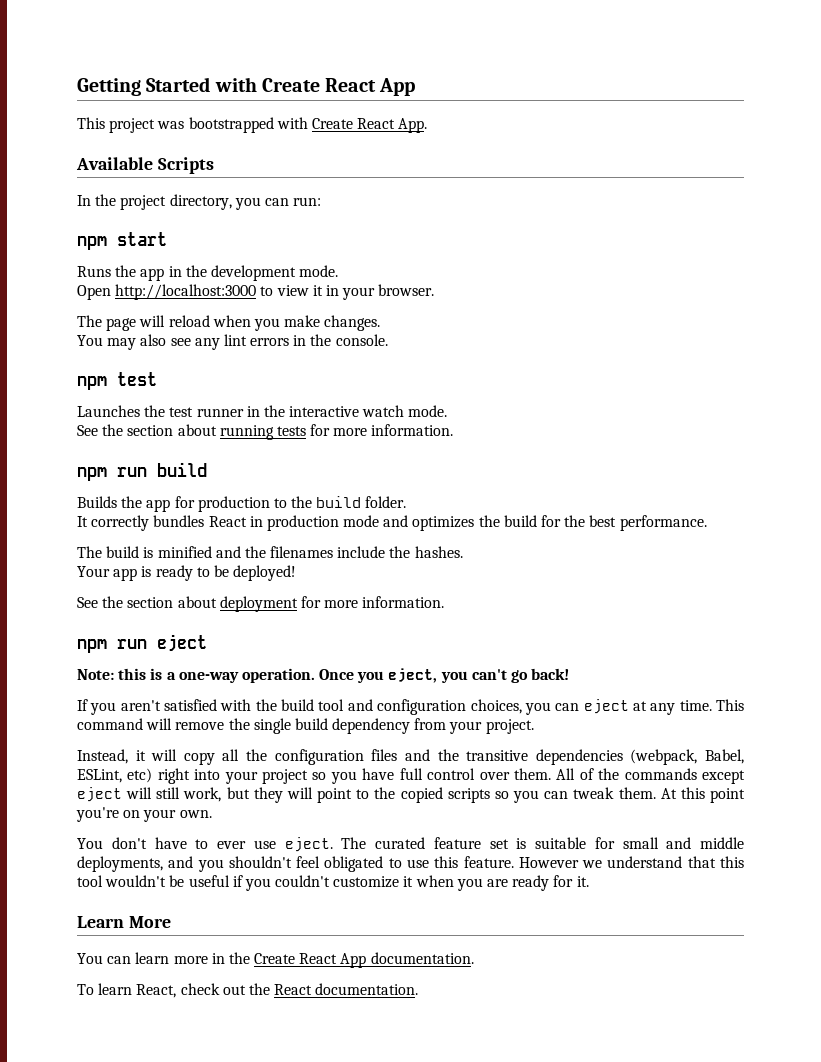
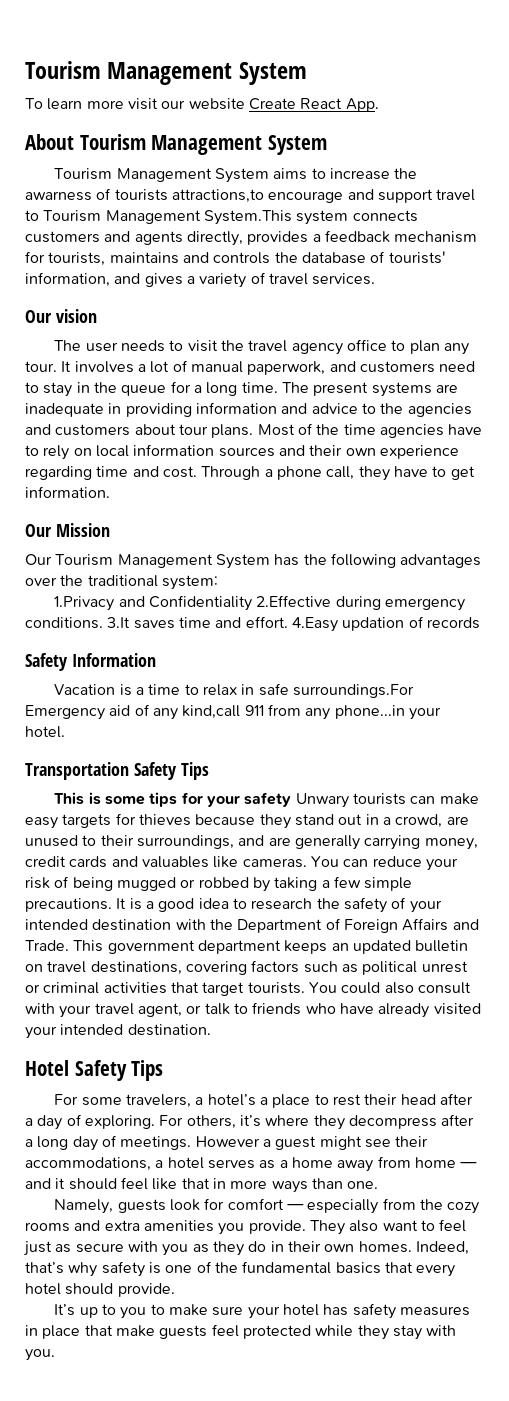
[77,77,416,96] [77,117,428,133] [76,157,214,174] [77,194,322,210] [77,232,167,250] [77,265,339,281] [77,284,435,300] [77,315,381,331] [77,334,388,350] [77,372,157,390] [77,405,448,417] [77,424,454,440] [77,462,207,481] [77,496,407,512] [77,515,707,531] [77,546,463,558] [77,565,297,581] [77,596,445,612] [77,634,207,653] [77,668,570,683] [77,699,745,715] [77,718,534,734] [77,749,745,765] [77,768,746,784] [77,787,745,803] [76,807,212,822] [77,837,744,852] [77,856,745,872] [77,875,589,891] [77,916,171,928] [77,952,474,968] [77,983,419,998] Getting Started with Create React App // This project was bootstrapped with Create React App. // Available Scripts // In the project directory, you can run: // npm start // Runs the app in the development mode. // Open http://localhost:3000 to view it in your browser. // The page will reload when you make changes. // You may also see any lint errors in the console. // npm test // Launches the test runner in the interactive watch mode. // See the section about running tests for more information. // npm run build // Builds the app for production to the build folder. // It correctly bundles React in production mode and optimizes the build for the best performance. // The build is minified and the filenames include the hashes. // Your app is ready to be deployed! // See the section about deployment for more information. // npm run eject // Note: this is a one-way operation. Once you eject, you can't go back! // If you aren't satisfied with the build tool and configuration choices, you can eject at any time. This command will remove the single build dependency from your project. // Instead, it will copy all the configuration files and the transitive dependencies (webpack, Babel, ESLint, etc) right into your project so you have full control over them. All of the commands except eject will still work, but they will point to the copied scripts so you can tweak them. At this point you're on your own. // You don't have to ever use eject. The curated feature set is suitable for small and middle deployments, and you shouldn't feel obligated to use this feature. However we understand that this tool wouldn't be useful if you couldn't customize it when you are ready for it. // Learn More // You can learn more in the Create React App documentation. // To learn React, check out the React documentation. -> [25,61,307,85] [25,98,379,112] [25,134,327,155] [54,168,418,183] [25,188,476,203] [25,210,418,225] [25,230,478,246] [25,251,446,266] [25,272,376,288] [25,309,97,323] [54,339,469,355] [25,360,476,375] [25,381,458,397] [25,402,472,417] [25,423,483,438] [25,444,459,460] [25,466,475,481] [25,486,110,498] [25,523,110,537] [25,553,482,569] [25,575,218,590] [54,595,465,611] [25,616,480,632] [25,653,156,671] [54,683,414,698] [25,704,441,720] [25,726,65,738] [25,762,209,780] [54,792,479,808] [25,813,469,829] [25,835,478,850] [25,856,458,871] [25,876,413,892] [25,897,442,913] [25,918,479,933] [25,940,469,954] [25,960,468,975] [25,982,471,996] [25,1002,481,1018] [25,1024,211,1039] [25,1060,164,1081] [54,1093,473,1108] [25,1114,475,1130] [25,1135,429,1151] [25,1156,478,1172] [25,1177,379,1193] [54,1198,480,1214] [25,1219,467,1235] [23,1241,469,1256] [25,1261,456,1277] [25,1283,175,1297] [54,1303,470,1319] [25,1324,457,1340] [25,1349,55,1361] Tourism Management System // To learn more visit our website Create React App. // About Tourism Management System // Tourism Management System aims to increase the awarness of tourists attractions,to encourage and support travel to Tourism Management System.This system connects customers and agents directly, provides a feedback mechanism for tourists, maintains and controls the database of tourists' information, and gives a variety of travel services. // Our vision // The user needs to visit the travel agency office to plan any tour. It involves a lot of manual paperwork, and customers need to stay in the queue for a long time. The present systems are inadequate in providing information and advice to the agencies and customers about tour plans. Most of the time agencies have to rely on local information sources and their own experience regarding time and cost. Through a phone call, they have to get information. // Our Mission // Our Tourism Management System has the following advantages over the traditional system: // 1.Privacy and Confidentiality 2.Effective during emergency conditions. 3.It saves time and effort. 4.Easy updation of records // Safety Information // Vacation is a time to relax in safe surroundings.For Emergency aid of any kind,call 911 from any phone...in your hotel. // Transportation Safety Tips // This is some tips for your safety Unwary tourists can make easy targets for thieves because they stand out in a crowd, are unused to their surroundings, and are generally carrying money, credit cards and valuables like cameras. You can reduce your risk of being mugged or robbed by taking a few simple precautions. It is a good idea to research the safety of your intended destination with the Department of Foreign Affairs and Trade. This government department keeps an updated bulletin on travel destinations, covering factors such as political unrest or criminal activities that target tourists. You could also consult with your travel agent, or talk to friends who have already visited your intended destination. // Hotel Safety Tips // For some travelers, a hotel’s a place to rest their head after a day of exploring. For others, it’s where they decompress after a long day of meetings. However a guest might see their accommodations, a hotel serves as a home away from home — and it should feel like that in more ways than one. // Namely, guests look for comfort — especially from the cozy rooms and extra amenities you provide. They also want to feel just as secure with you as they do in their own homes. Indeed, that’s why safety is one of the fundamental basics that every hotel should provide. // It’s up to you to make sure your hotel has safety measures in place that make guests feel protected while they stay with you.

